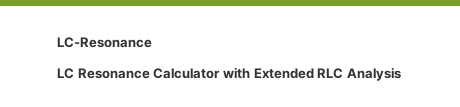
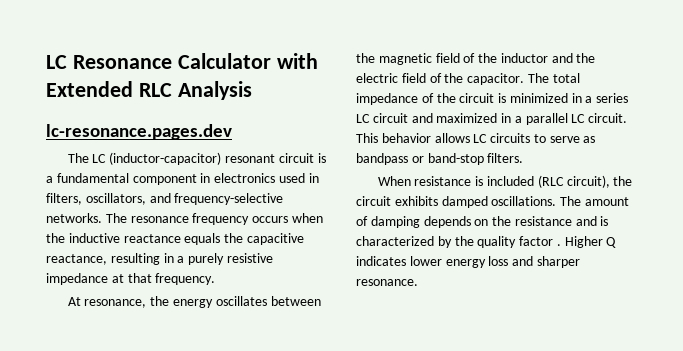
[57,37,152,48] LC-Resonance // -> (46, 62) none
(401, 74) none -> [46,124,232,140] [67,152,326,165] [46,173,319,185] [46,193,284,205] [46,213,323,225] [46,233,304,245] [46,253,273,265] [46,273,216,285] [67,296,321,308] [356,53,596,65] [356,73,580,85] [356,93,629,105] [356,113,628,125] [356,133,596,143] [356,153,524,165] [377,175,633,188] [356,196,629,208] [356,216,609,228] [356,236,617,248] [356,256,580,268] [356,279,418,286] // lc-resonance.pages.dev // The LC (inductor-capacitor) resonant circuit is a fundamental component in electronics used in filters, oscillators, and frequency-selective networks. The resonance frequency occurs when the inductive reactance equals the capacitive reactance, resulting in a purely resistive impedance at that frequency. // At resonance, the energy oscillates between the magnetic field of the inductor and the electric field of the capacitor. The total impedance of the circuit is minimized in a series LC circuit and maximized in a parallel LC circuit. This behavior allows LC circuits to serve as bandpass or band-stop filters. // When resistance is included (RLC circuit), the circuit exhibits damped oscillations. The amount of damping depends on the resistance and is characterized by the quality factor . Higher Q indicates lower energy loss and sharper resonance.

